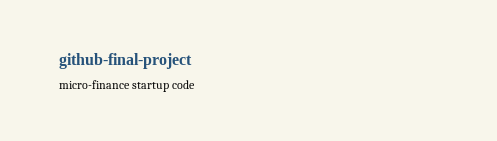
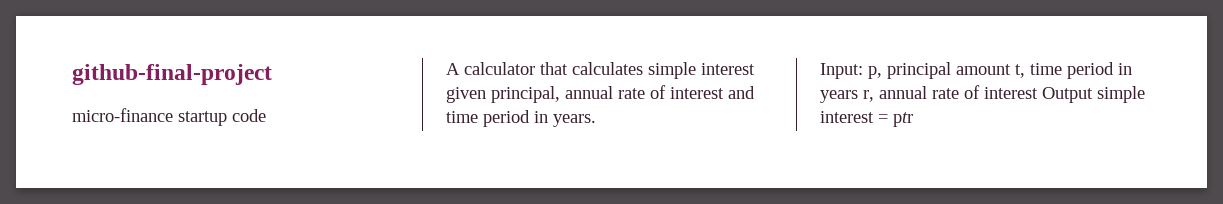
(196, 84) none -> [446,62,755,79] [446,85,755,103] [446,110,596,127] [820,62,1132,79] [820,85,1145,103] [820,111,913,127] // A calculator that calculates simple interest given principal, annual rate of interest and time period in years. // Input: p, principal amount t, time period in years r, annual rate of interest Output simple interest = ptr

